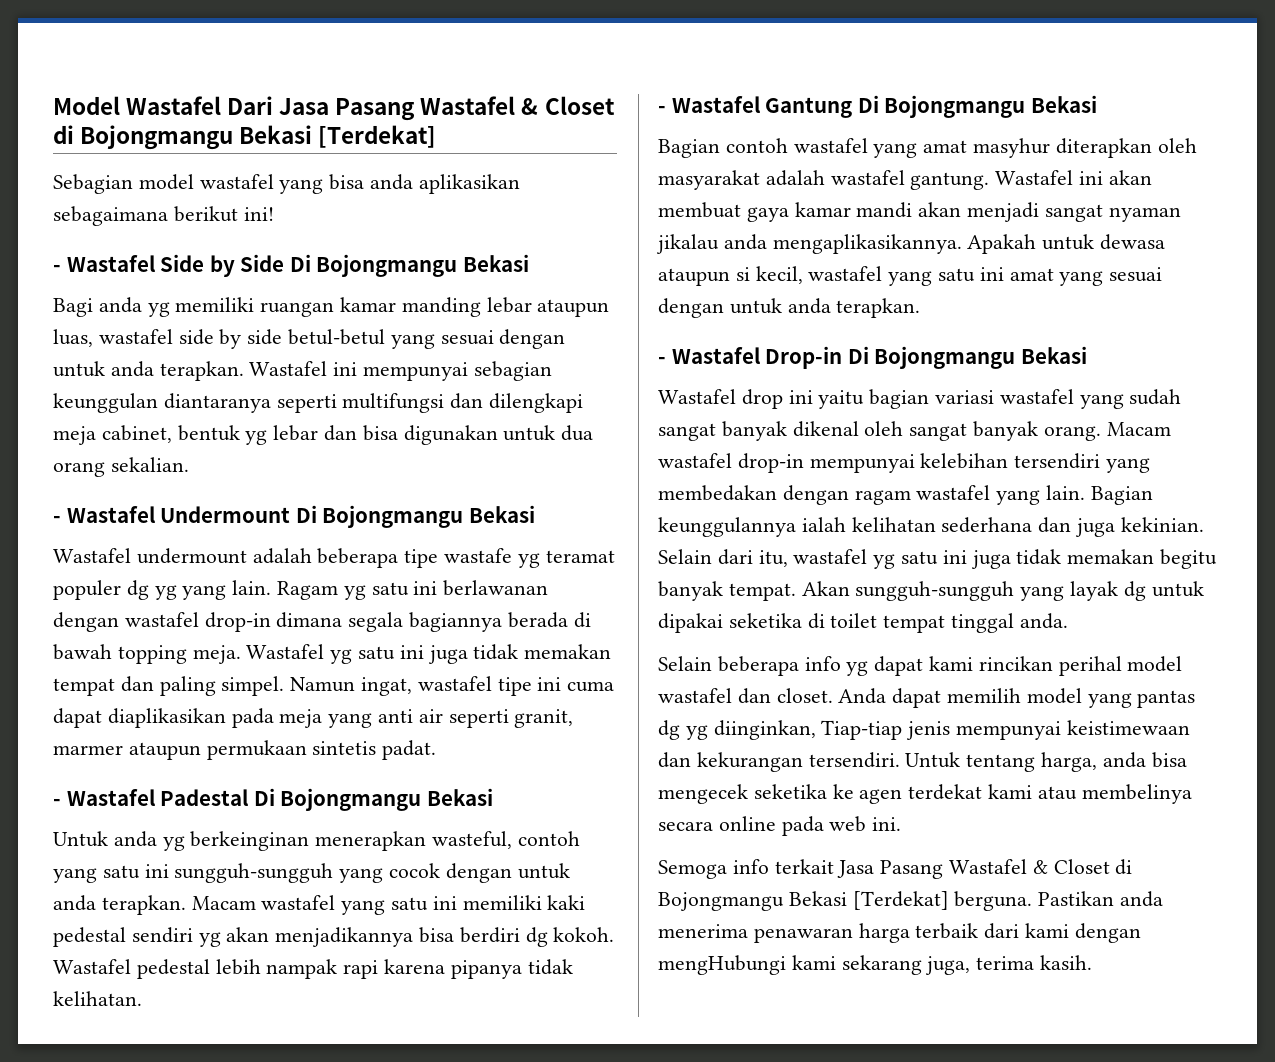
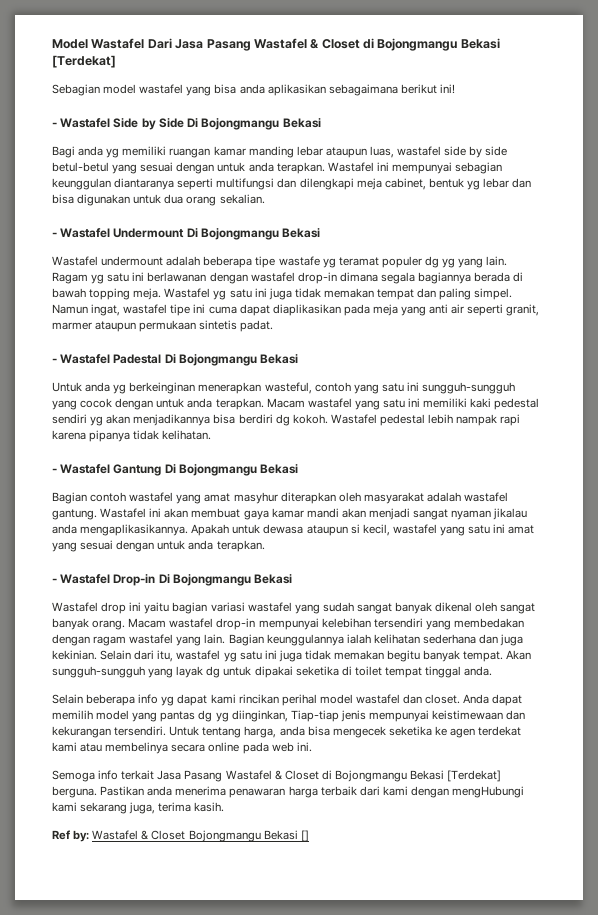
(1093, 962) none -> [52,830,309,842] // Ref by: Wastafel & Closet Bojongmangu Bekasi []

